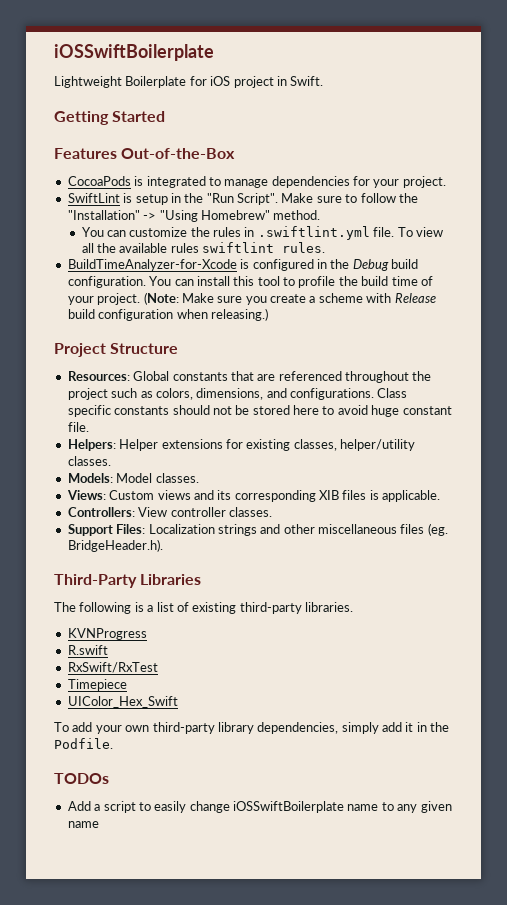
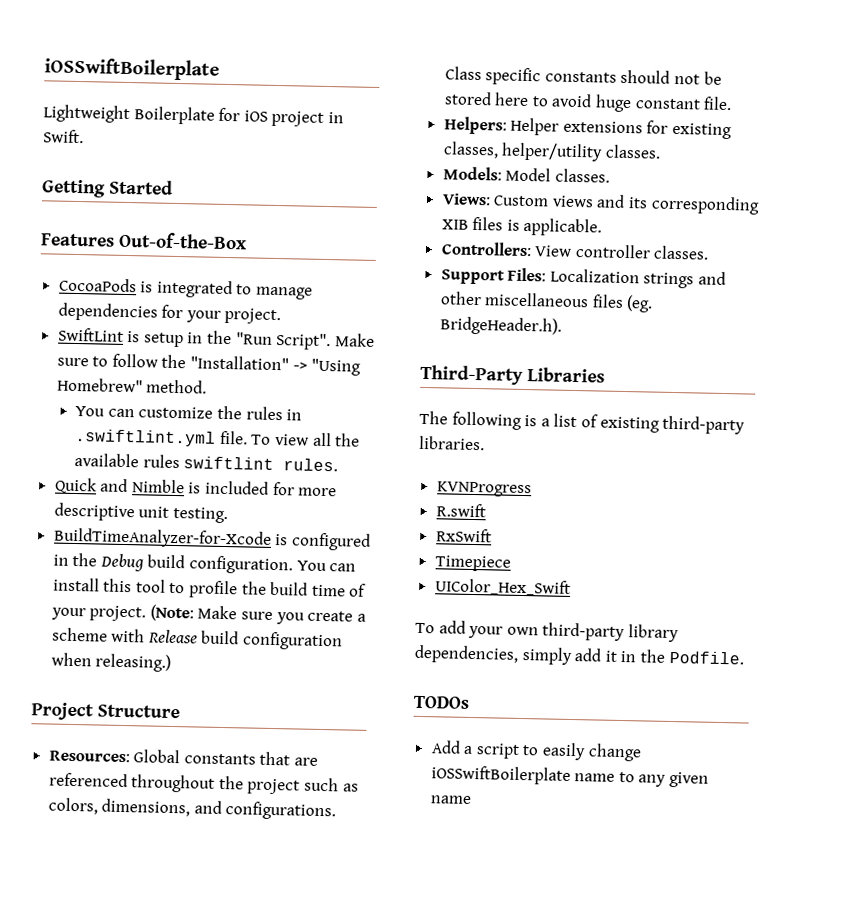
(326, 247) none -> [54,477,338,497] [53,502,228,524] // Quick and Nimble is included for more descriptive unit testing.
[67,662,158,673] RxSwift/RxTest -> [435,528,492,543] RxSwift

